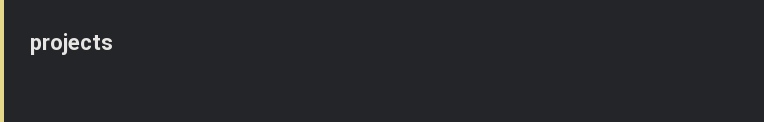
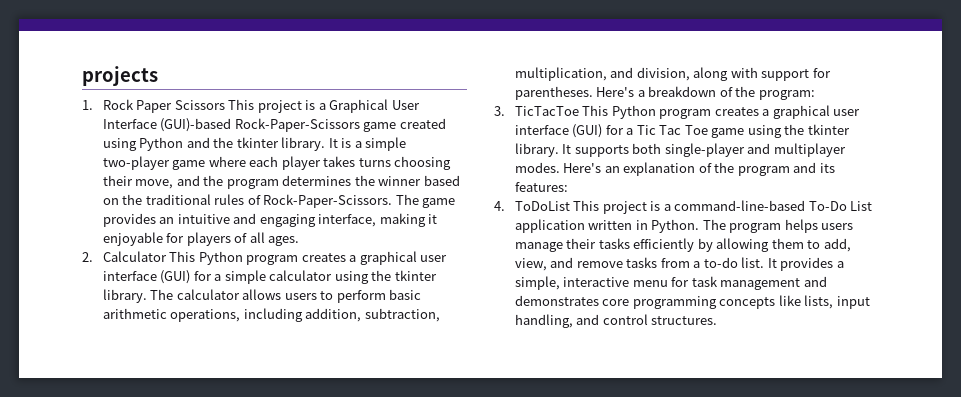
(113, 44) none -> [82,99,420,113] [102,118,446,132] [102,137,407,151] [102,156,452,170] [102,175,460,189] [102,194,456,208] [102,213,438,227] [102,232,300,246] [82,251,448,265] [102,270,437,284] [102,289,422,303] [102,308,440,322] [514,67,831,81] [514,86,815,100] [494,105,861,119] [514,124,850,138] [514,143,846,157] [514,162,835,176] [514,182,568,192] [494,200,873,214] [514,219,854,233] [514,238,851,252] [514,257,844,271] [514,276,827,290] [514,295,870,309] [514,314,718,328] // 1. Rock Paper Scissors This project is a Graphical User Interface (GUI)-based Rock-Paper-Scissors game created using Python and the tkinter library. It is a simple two-player game where each player takes turns choosing their move, and the program determines the winner based on the traditional rules of Rock-Paper-Scissors. The game provides an intuitive and engaging interface, making it enjoyable for players of all ages. // 2. Calculator This Python program creates a graphical user interface (GUI) for a simple calculator using the tkinter library. The calculator allows users to perform basic arithmetic operations, including addition, subtraction, multiplication, and division, along with support for parentheses. Here's a breakdown of the program: // 3. TicTacToe This Python program creates a graphical user interface (GUI) for a Tic Tac Toe game using the tkinter library. It supports both single-player and multiplayer modes. Here's an explanation of the program and its features: // 4. ToDoList This project is a command-line-based To-Do List application written in Python. The program helps users manage their tasks efficiently by allowing them to add, view, and remove tasks from a to-do list. It provides a simple, interactive menu for task management and demonstrates core programming concepts like lists, input handling, and control structures.

